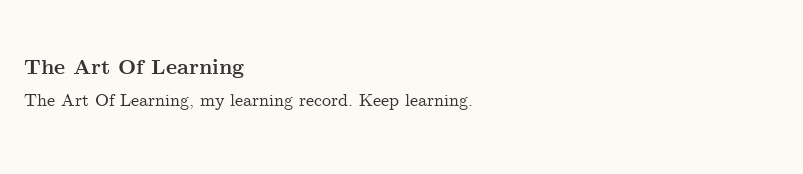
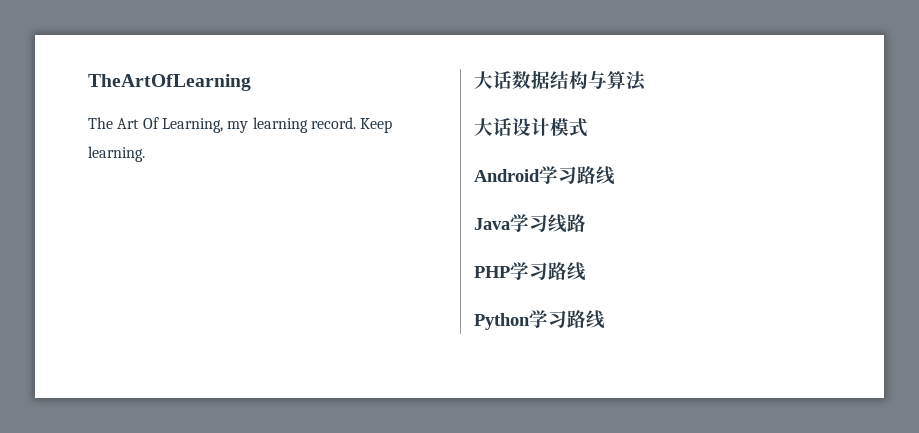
[24,59,244,78] The Art Of Learning -> [88,74,251,91] TheArtOfLearning
(473, 102) none -> [474,70,646,91] [474,118,588,137] [474,166,615,185] [474,214,586,233] [474,262,586,281] [474,310,605,330] // 大话数据结构与算法 // 大话设计模式 // Android学习路线 // Java学习线路 // PHP学习路线 // Python学习路线

